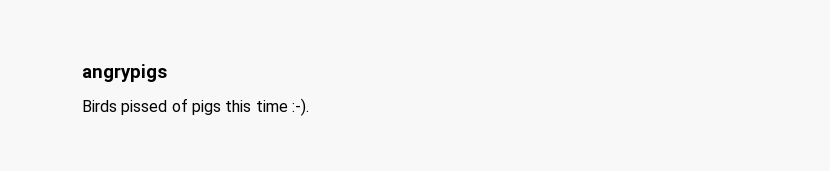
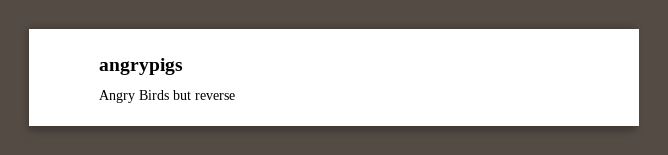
[82,98,309,116] Birds pissed of pigs this time :-). -> [99,90,235,103] Angry Birds but reverse

